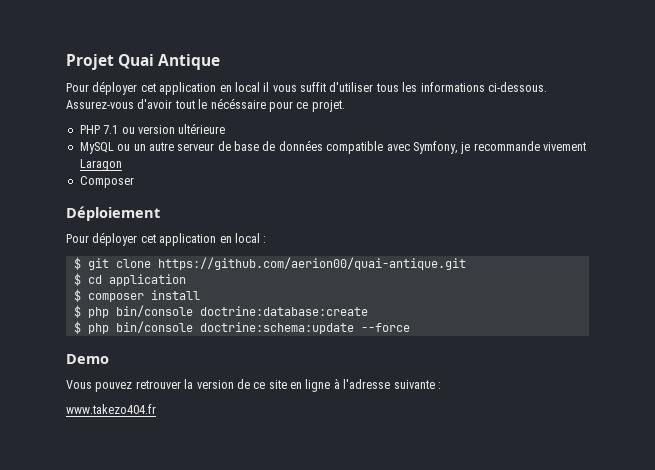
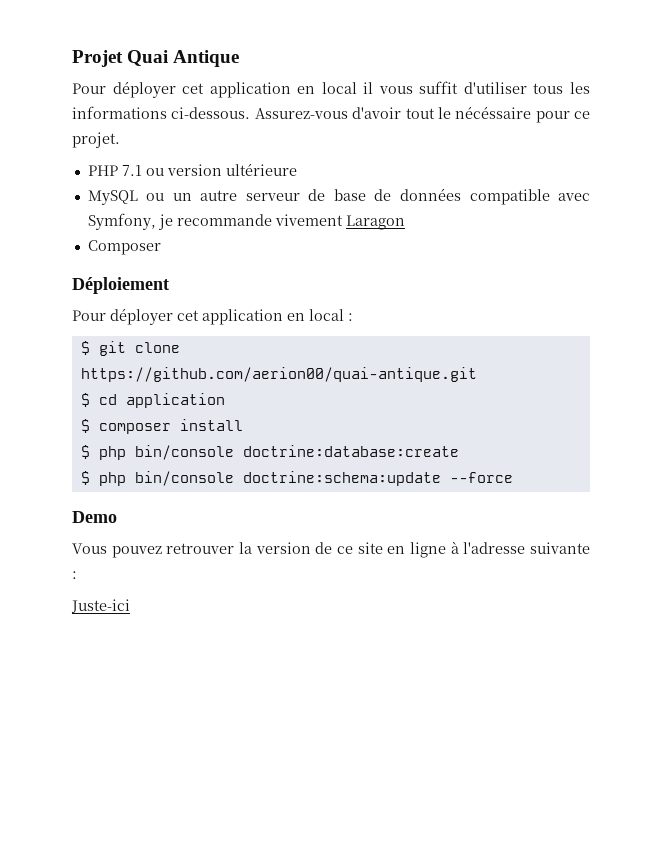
[66,404,156,414] www.takezo404.fr -> [71,599,130,613] Juste-ici

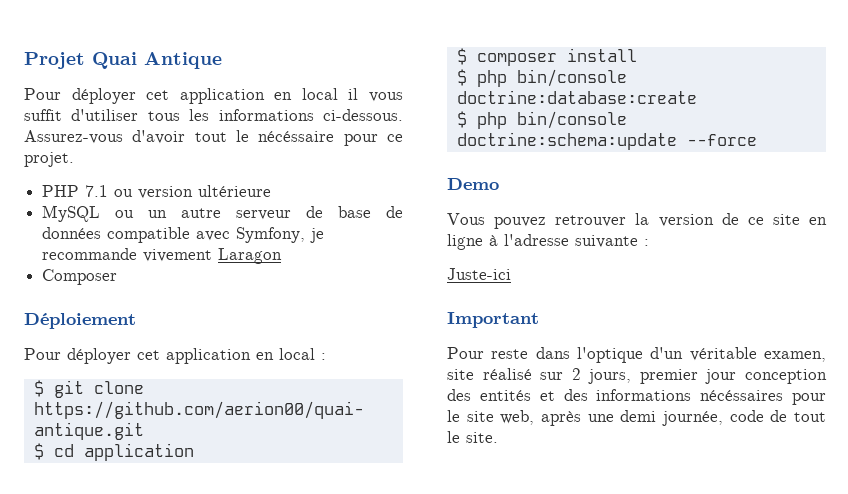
(130, 606) none -> [447,312,539,328] [447,347,826,363] [447,368,827,384] [447,389,826,405] [447,410,826,426] [447,431,498,443] // Important // Pour reste dans l'optique d'un véritable examen, site réalisé sur 2 jours, premier jour conception des entités et des informations nécéssaires pour le site web, après une demi journée, code de tout le site.

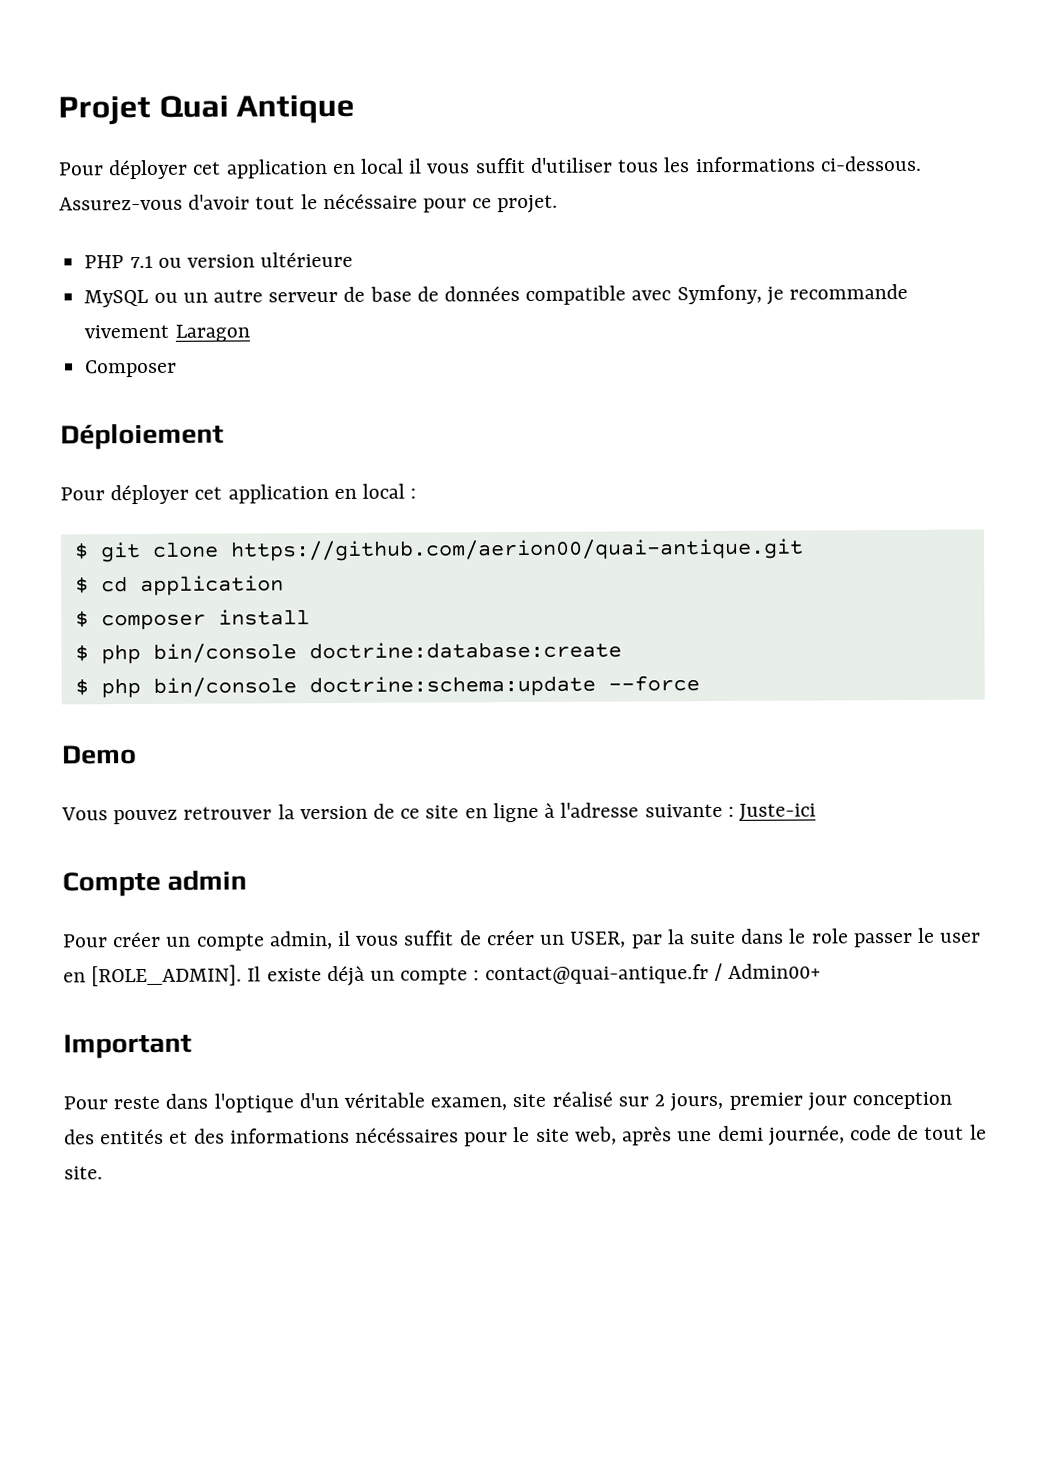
[447,268,511,280] // Juste-ici -> [738,803,816,821] [62,870,248,897] [63,927,982,951] [63,962,822,987] Juste-ici // Compte admin // Pour créer un compte admin, il vous suffit de créer un USER, par la suite dans le role passer le user en [ROLE_ADMIN]. Il existe déjà un compte : contact@quai-antique.fr / Admin00+

